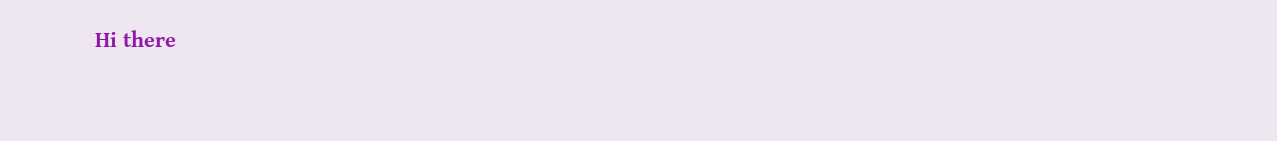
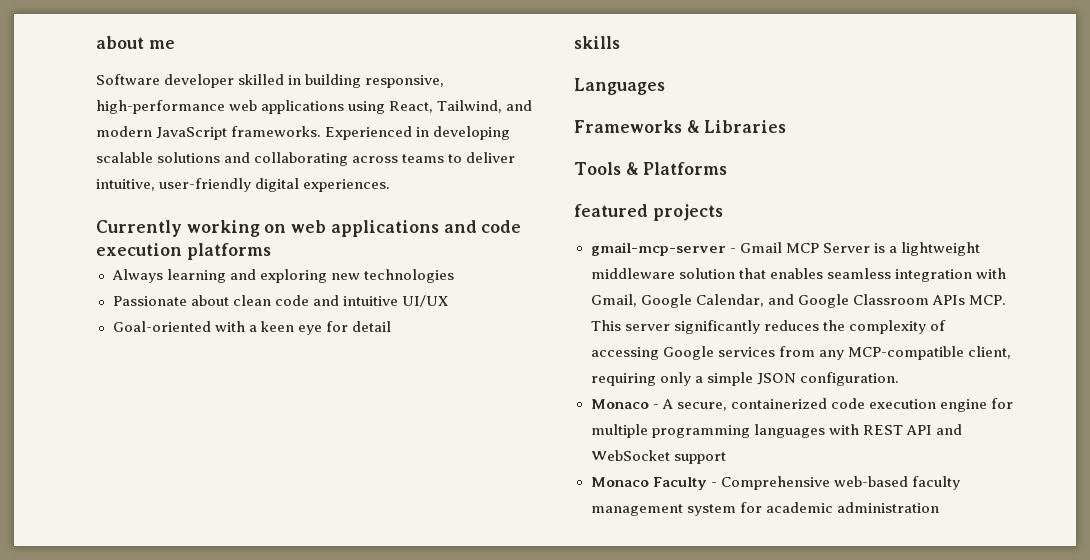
[95,30,176,47] Hi there -> [96,36,175,49] [96,74,445,88] [96,100,533,114] [96,126,511,140] [96,152,516,166] [96,178,391,192] [96,220,522,237] [96,243,271,260] [111,269,454,283] [112,295,448,307] [112,321,391,335] [574,36,620,49] [574,78,665,95] [574,120,787,133] [574,162,728,175] [574,204,723,221] [590,242,980,256] [590,268,1006,282] [590,294,1006,308] [590,320,946,334] [590,346,1011,360] [590,372,899,386] [590,398,1013,412] [590,424,962,438] [590,450,726,464] [590,476,960,490] [590,502,939,516] about me // Software developer skilled in building responsive, high-performance web applications using React, Tailwind, and modern JavaScript frameworks. Experienced in developing scalable solutions and collaborating across teams to deliver intuitive, user-friendly digital experiences. // Currently working on web applications and code execution platforms // Always learning and exploring new technologies // Passionate about clean code and intuitive UI/UX // Goal-oriented with a keen eye for detail // skills // Languages // Frameworks & Libraries // Tools & Platforms // featured projects // gmail-mcp-server - Gmail MCP Server is a lightweight middleware solution that enables seamless integration with Gmail, Google Calendar, and Google Classroom APIs MCP. This server significantly reduces the complexity of accessing Google services from any MCP-compatible client, requiring only a simple JSON configuration. // Monaco - A secure, containerized code execution engine for multiple programming languages with REST API and WebSocket support // Monaco Faculty - Comprehensive web-based faculty management system for academic administration

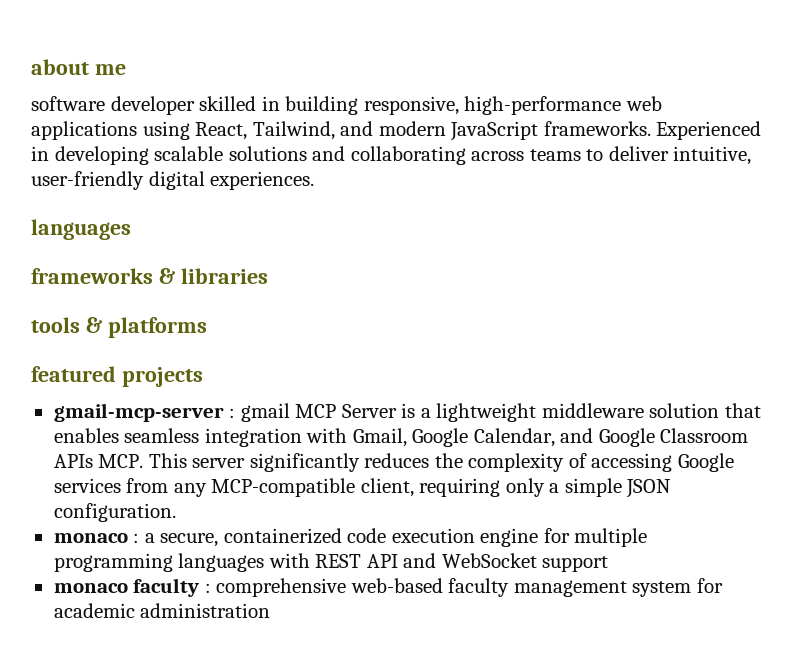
[96,74,160,85] Software -> [31,96,105,111] software
[96,220,522,237] [96,243,271,260] [111,269,454,283] [112,295,448,307] [112,321,391,335] [574,36,620,49] [574,78,665,95] [574,120,787,133] [574,162,728,175] Currently working on web applications and code execution platforms // Always learning and exploring new technologies // Passionate about clean code and intuitive UI/UX // Goal-oriented with a keen eye for detail // skills // Languages // Frameworks & Libraries // Tools & Platforms -> [31,219,131,240] [31,268,268,284] [31,317,207,338] languages // frameworks & libraries // tools & platforms
[729,242,782,253] - Gmail -> [229,403,290,422] : gmail
[590,399,673,409] Monaco - A -> [53,533,155,543] monaco : a
[590,476,830,490] Monaco Faculty - Comprehensive -> [53,578,347,597] monaco faculty : comprehensive

